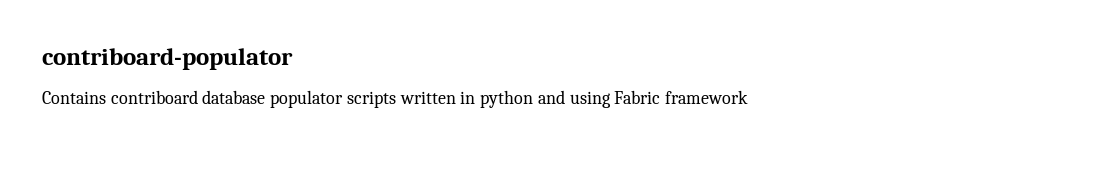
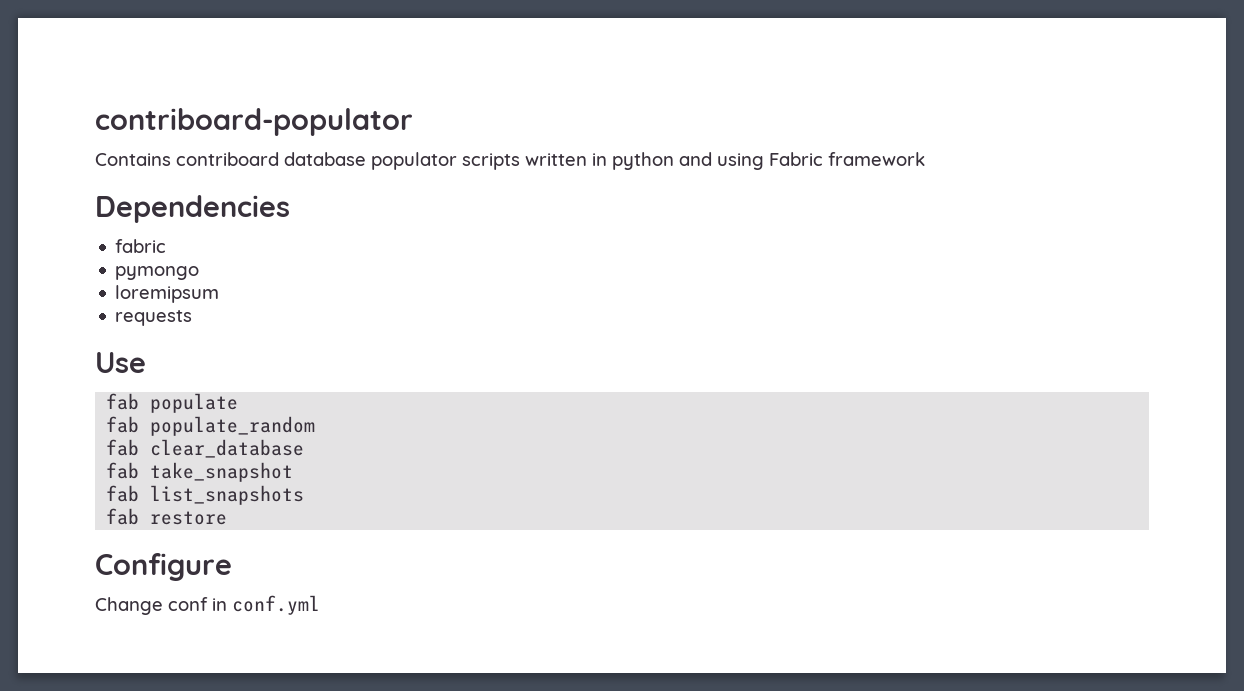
(748, 97) none -> [95,195,290,223] [115,239,167,253] [115,266,200,280] [115,285,220,303] [115,310,193,326] [95,352,146,373] [106,393,239,413] [106,416,316,436] [106,439,305,458] [106,462,294,482] [106,485,305,505] [106,508,228,525] [95,553,232,581] [95,595,320,615] // Dependencies // fabric // pymongo // loremipsum // requests // Use // fab populate // fab populate_random // fab clear_database // fab take_snapshot // fab list_snapshots // fab restore // Configure // Change conf in conf.yml

